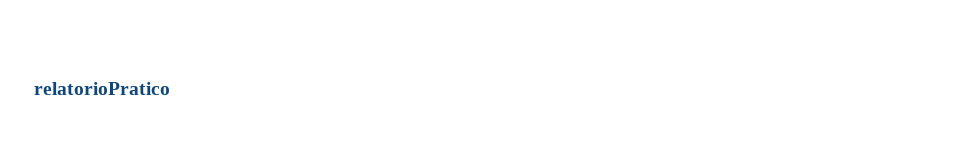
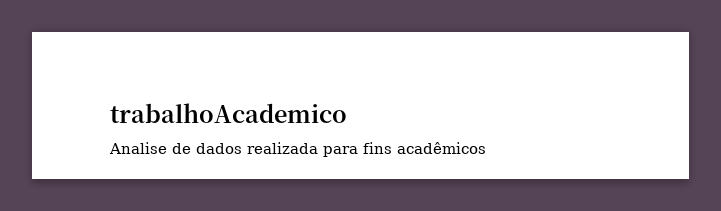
[34,82,170,95] relatorioPratico -> [110,103,347,123] [109,142,486,157] trabalhoAcademico // Analise de dados realizada para fins acadêmicos

